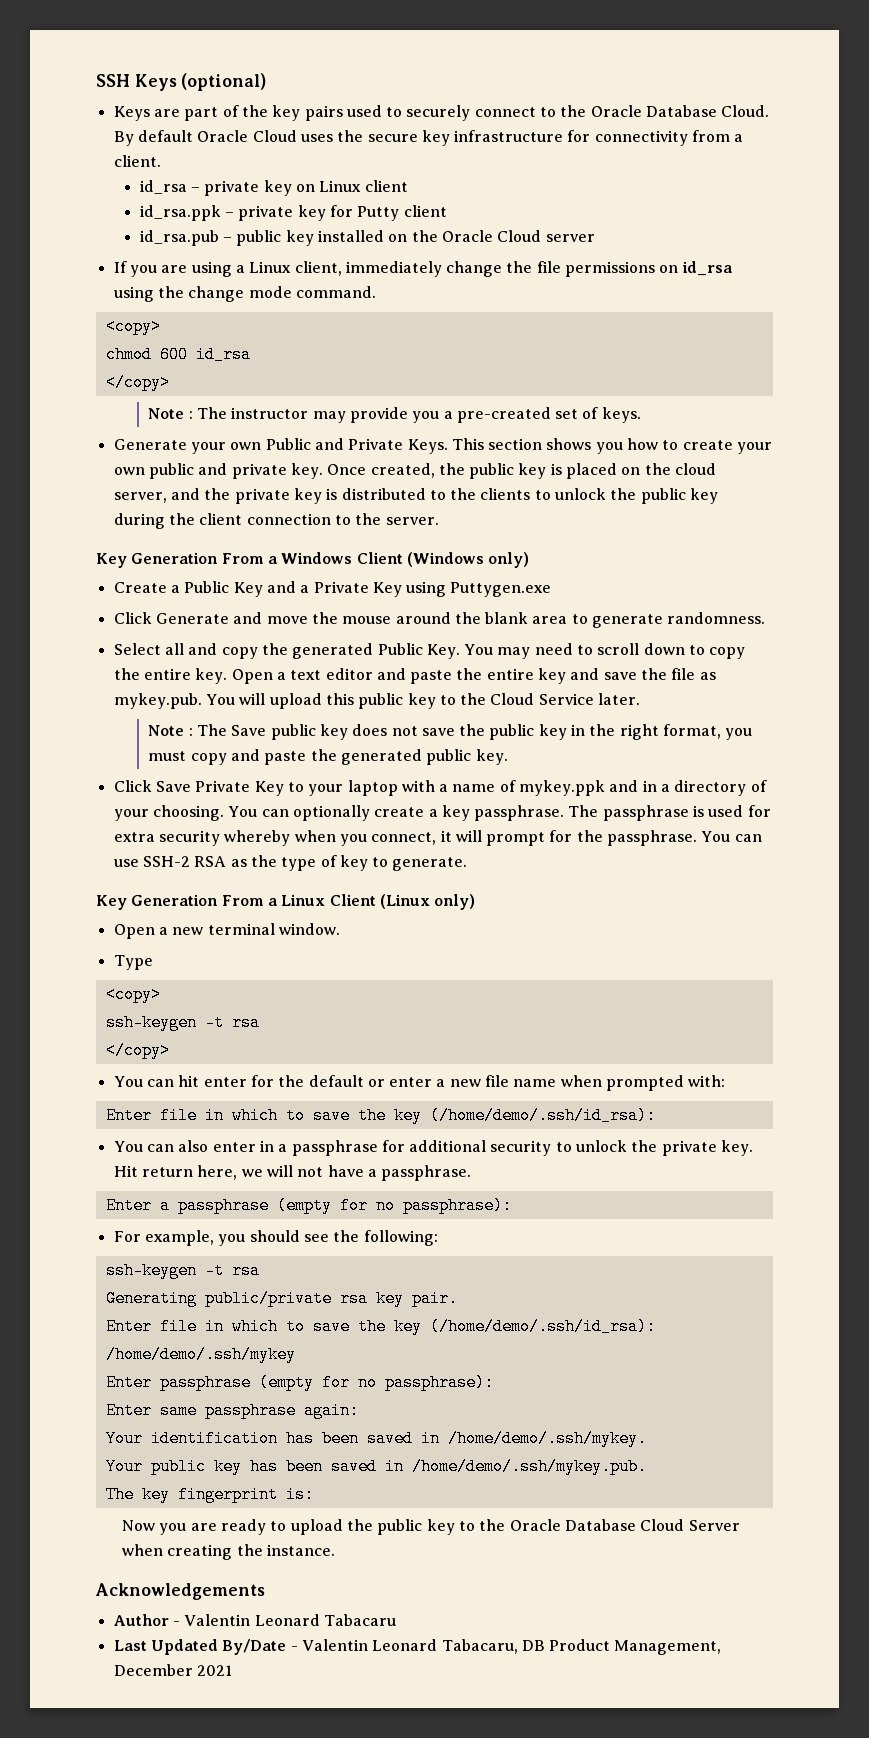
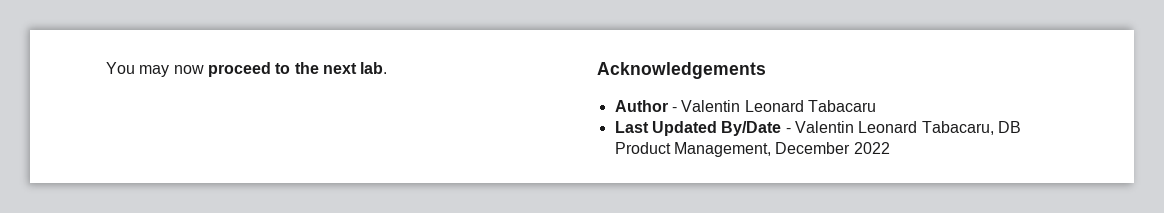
[96,73,267,91] [113,105,770,121] [113,130,744,146] [113,155,161,167] [139,180,408,196] [139,205,447,221] [139,230,595,246] [113,261,733,277] [113,286,376,302] [105,318,161,335] [105,346,251,363] [105,374,170,391] [148,407,641,423] [113,438,773,454] [113,463,717,479] [113,488,719,504] [113,513,439,529] [96,552,530,568] [113,581,552,597] [113,612,766,628] [113,643,746,659] [113,668,716,684] [113,693,641,709] [148,724,753,740] [148,749,508,765] [113,780,767,796] [113,805,771,821] [113,830,762,846] [113,855,468,871] [96,894,476,910] [113,923,340,939] [113,955,153,970] [105,986,161,1003] [105,1014,260,1031] [105,1042,170,1059] [113,1075,726,1091] [105,1107,656,1124] [113,1140,754,1156] [113,1165,472,1181] [105,1197,512,1214] [113,1230,438,1246] [105,1262,260,1279] [105,1290,458,1307] [105,1318,656,1335] [105,1346,296,1363] [105,1374,494,1391] [105,1402,359,1419] [105,1430,647,1447] [105,1458,647,1475] [105,1486,314,1503] [122,1519,740,1535] [122,1544,336,1560] SSH Keys (optional) // Keys are part of the key pairs used to securely connect to the Oracle Database Cloud. By default Oracle Cloud uses the secure key infrastructure for connectivity from a client. // id_rsa – private key on Linux client // id_rsa.ppk – private key for Putty client // id_rsa.pub – public key installed on the Oracle Cloud server // If you are using a Linux client, immediately change the file permissions on id_rsa using the change mode command. // <copy> // chmod 600 id_rsa // </copy> // Note : The instructor may provide you a pre-created set of keys. // Generate your own Public and Private Keys. This section shows you how to create your own public and private key. Once created, the public key is placed on the cloud server, and the private key is distributed to the clients to unlock the public key during the client connection to the server. // Key Generation From a Windows Client (Windows only) // Create a Public Key and a Private Key using Puttygen.exe // Click Generate and move the mouse around the blank area to generate randomness. // Select all and copy the generated Public Key. You may need to scroll down to copy the entire key. Open a text editor and paste the entire key and save the file as mykey.pub. You will upload this public key to the Cloud Service later. // Note : The Save public key does not save the public key in the right format, you must copy and paste the generated public key. // Click Save Private Key to your laptop with a name of mykey.ppk and in a directory of your choosing. You can optionally create a key passphrase. The passphrase is used for extra security whereby when you connect, it will prompt for the passphrase. You can use SSH-2 RSA as the type of key to generate. // Key Generation From a Linux Client (Linux only) // Open a new terminal window. // Type // <copy> // ssh-keygen –t rsa // </copy> // You can hit enter for the default or enter a new file name when prompted with: // Enter file in which to save the key (/home/demo/.ssh/id_rsa): // You can also enter in a passphrase for additional security to unlock the private key. Hit return here, we will not have a passphrase. // Enter a passphrase (empty for no passphrase): // For example, you should see the following: // ssh-keygen -t rsa // Generating public/private rsa key pair. // Enter file in which to save the key (/home/demo/.ssh/id_rsa): /home/demo/.ssh/mykey // Enter passphrase (empty for no passphrase): // Enter same passphrase again: // Your identification has been saved in /home/demo/.ssh/mykey. // Your public key has been saved in /home/demo/.ssh/mykey.pub. // The key fingerprint is: // Now you are ready to upload the public key to the Oracle Database Cloud Server when creating the instance. -> [106,62,388,77] You may now proceed to the next lab.
[196,1665,232,1676] 2021 -> [853,142,890,154] 2022

